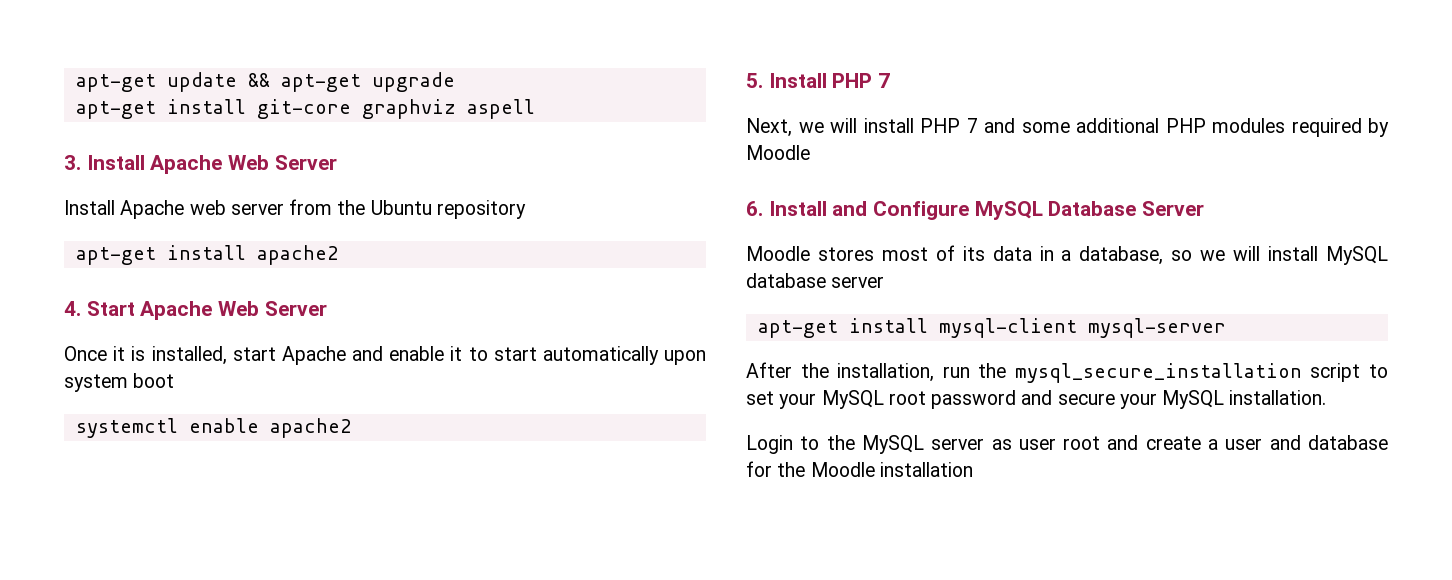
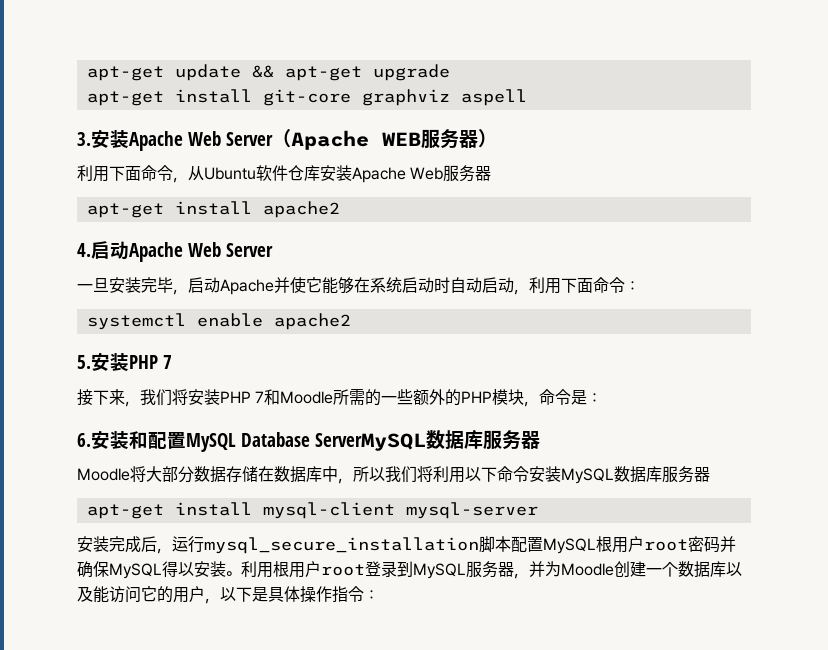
[86,155,337,174] [64,199,526,219] Install Apache Web Server // Install Apache web server from the Ubuntu repository -> [91,129,497,151] [77,165,492,183] 安装Apache Web Server（Apache WEB服务器） // 利用下面命令，从Ubuntu软件仓库安装Apache Web服务器
[86,301,327,320] [64,346,707,365] [64,373,175,392] Start Apache Web Server // Once it is installed, start Apache and enable it to start automatically upon system boot -> [91,241,273,262] [77,277,640,295] 启动Apache Web Server // 一旦安装完毕，启动Apache并使它能够在系统启动时自动启动，利用下面命令：
[768,73,827,88] Install -> [91,353,129,371] 安装
[746,118,1389,137] [746,145,810,160] [746,201,1205,220] [746,245,1388,265] [746,273,885,288] [757,318,1226,338] [746,362,1388,383] [746,390,1327,409] [746,435,1388,454] [746,461,973,477] Next, we will install PHP 7 and some additional PHP modules required by Moodle // 6. Install and Configure MySQL Database Server // Moodle stores most of its data in a database, so we will install MySQL database server // apt-get install mysql-client mysql-server // After the installation, run the mysql_secure_installation script to set your MySQL root password and secure your MySQL installation. // Login to the MySQL server as user root and create a user and database for the Moodle installation -> [77,389,603,407] [77,430,540,452] [77,466,710,484] [86,502,538,519] [77,536,736,554] [77,561,742,579] [77,586,379,604] 接下来，我们将安装PHP 7和Moodle所需的一些额外的PHP模块，命令是： // 6.安装和配置MySQL Database ServerMySQL数据库服务器 // Moodle将大部分数据存储在数据库中，所以我们将利用以下命令安装MySQL数据库服务器 // apt-get install mysql-client mysql-server // 安装完成后，运行mysql_secure_installation脚本配置MySQL根用户root密码并确保MySQL得以安装。利用根用户root登录到MySQL服务器，并为Moodle创建一个数据库以及能访问它的用户，以下是具体操作指令：

